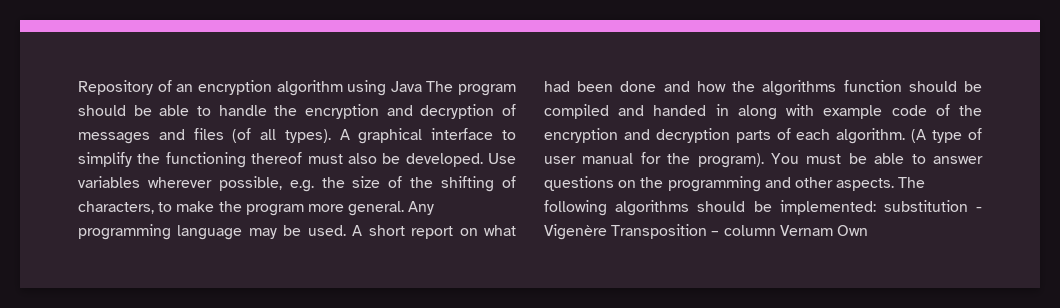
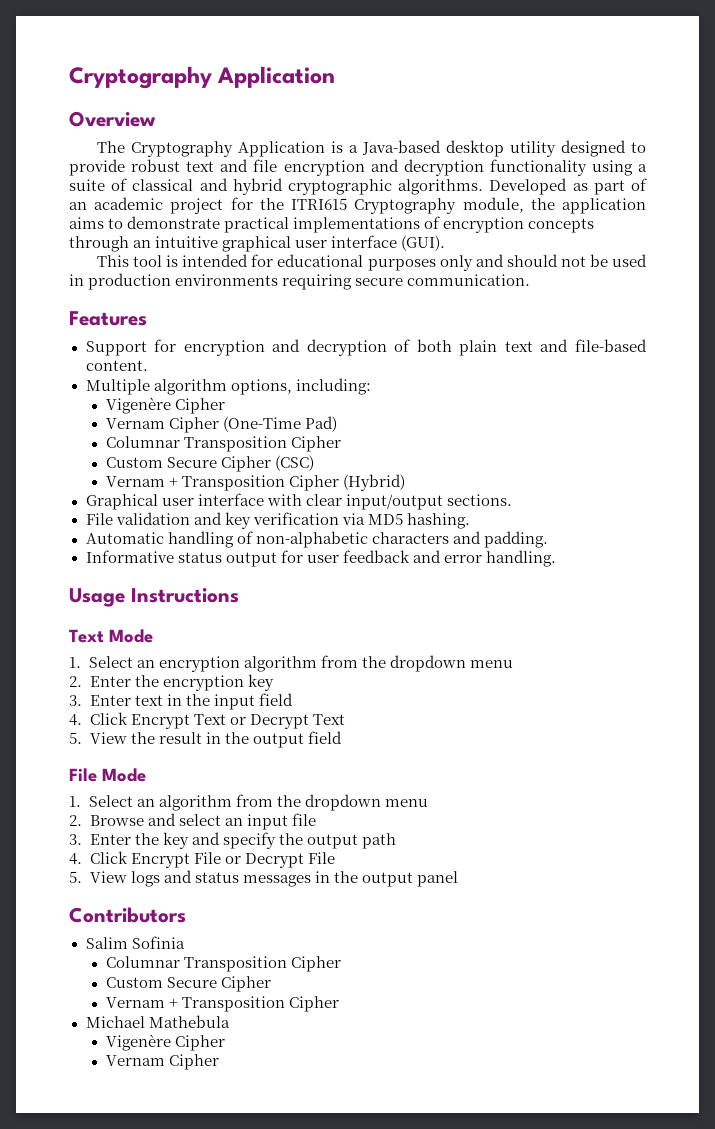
[78,80,516,96] [78,104,516,119] [78,128,516,144] [78,152,516,168] [78,176,517,192] [78,201,435,216] [78,224,517,240] [544,80,982,96] [544,104,982,120] [544,128,983,144] [544,152,983,168] [544,176,926,192] [544,200,982,216] [544,224,868,240] Repository of an encryption algorithm using Java The program should be able to handle the encryption and decryption of messages and files (of all types). A graphical interface to simplify the functioning thereof must also be developed. Use variables wherever possible, e.g. the size of the shifting of characters, to make the program more general. Any programming language may be used. A short report on what had been done and how the algorithms function should be compiled and handed in along with example code of the encryption and decryption parts of each algorithm. (A type of user manual for the program). You must be able to answer questions on the programming and other aspects. The following algorithms should be implemented: substitution - Vigenère Transposition – column Vernam Own -> [69,66,336,89] [69,111,156,127] [97,140,647,157] [69,159,648,176] [69,178,647,195] [69,197,646,214] [69,216,595,233] [69,235,446,252] [97,254,647,271] [69,273,531,290] [69,311,147,326] [85,339,648,356] [85,360,148,371] [85,378,371,395] [105,397,225,414] [105,416,337,433] [105,436,341,452] [105,455,314,472] [105,474,405,491] [85,493,512,510] [85,512,470,529] [85,531,548,548] [85,550,556,567] [69,588,239,607] [69,629,153,643] [69,655,514,672] [69,674,274,691] [69,693,293,710] [69,712,345,729] [69,731,342,748] [69,768,146,782] [69,794,429,811] [69,813,316,830] [69,832,396,849] [69,851,335,868] [69,870,458,887] [69,907,186,923] [85,936,185,949] [105,956,341,972] [105,976,271,992] [105,996,339,1012] [85,1015,230,1028] [105,1034,225,1051] [105,1054,219,1070] Cryptography Application // Overview // The Cryptography Application is a Java-based desktop utility designed to provide robust text and file encryption and decryption functionality using a suite of classical and hybrid cryptographic algorithms. Developed as part of an academic project for the ITRI615 Cryptography module, the application aims to demonstrate practical implementations of encryption concepts through an intuitive graphical user interface (GUI). // This tool is intended for educational purposes only and should not be used in production environments requiring secure communication. // Features // Support for encryption and decryption of both plain text and file-based content. // Multiple algorithm options, including: // Vigenère Cipher // Vernam Cipher (One-Time Pad) // Columnar Transposition Cipher // Custom Secure Cipher (CSC) // Vernam + Transposition Cipher (Hybrid) // Graphical user interface with clear input/output sections. // File validation and key verification via MD5 hashing. // Automatic handling of non-alphabetic characters and padding. // Informative status output for user feedback and error handling. // Usage Instructions // Text Mode // 1. Select an encryption algorithm from the dropdown menu // 2. Enter the encryption key // 3. Enter text in the input field // 4. Click Encrypt Text or Decrypt Text // 5. View the result in the output field // File Mode // 1. Select an algorithm from the dropdown menu // 2. Browse and select an input file // 3. Enter the key and specify the output path // 4. Click Encrypt File or Decrypt File // 5. View logs and status messages in the output panel // Contributors // Salim Sofinia // Columnar Transposition Cipher // Custom Secure Cipher // Vernam + Transposition Cipher // Michael Mathebula // Vigenère Cipher // Vernam Cipher

